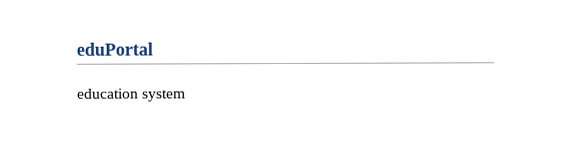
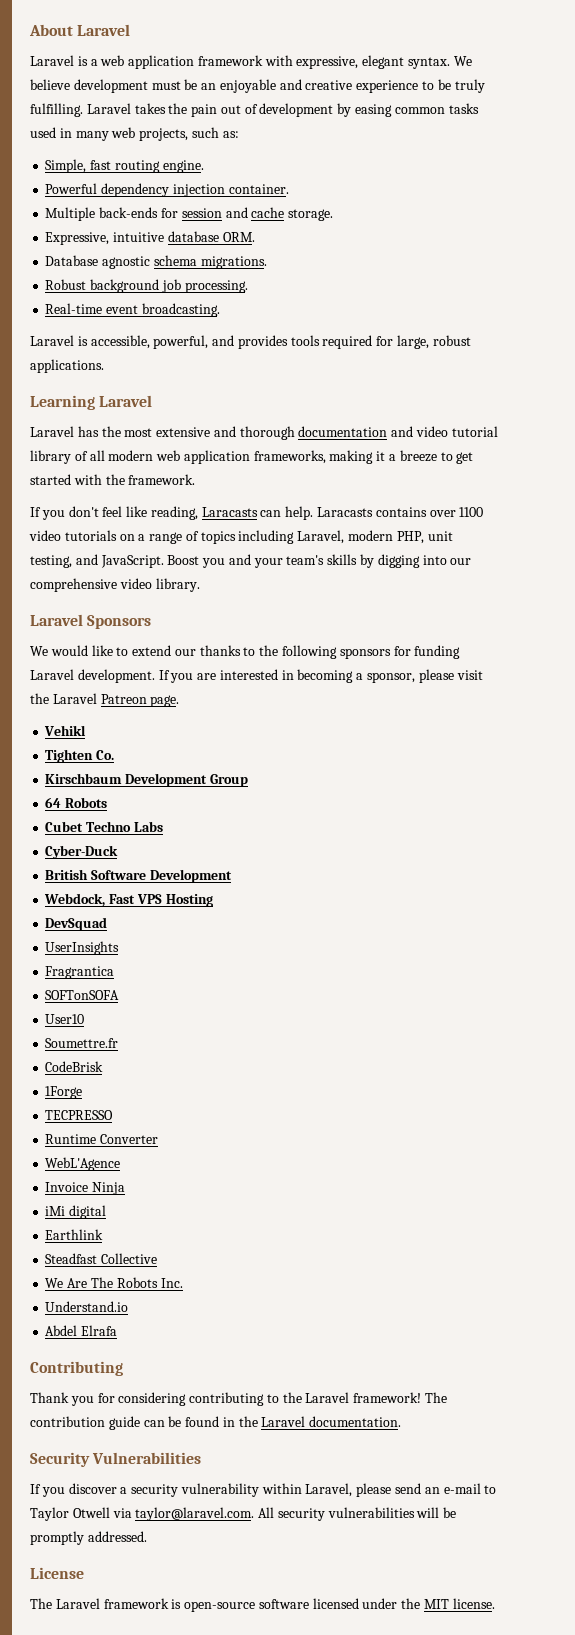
[76,42,153,56] [77,88,187,102] eduPortal // education system -> [29,24,131,36] [30,55,472,69] [30,79,485,93] [30,103,479,117] [30,127,239,141] [45,159,204,173] [45,183,289,197] [45,207,334,221] [45,231,255,245] [45,255,267,269] [45,279,248,293] [45,303,220,317] [30,335,471,349] [30,359,104,373] [30,395,153,410] [30,426,498,440] [30,450,474,464] [30,474,196,485] [30,506,484,520] [29,530,453,544] [30,554,472,568] [30,578,200,592] [30,614,152,629] [30,645,461,659] [30,669,483,683] [30,693,180,707] [44,725,87,736] [45,749,115,763] [45,773,248,787] [45,797,108,808] [45,821,163,832] [45,845,119,859] [45,869,232,883] [44,893,213,907] [45,917,108,931] [45,941,120,955] [45,966,115,979] [45,990,120,1000] [45,1014,85,1024] [45,1038,119,1048] [45,1061,104,1072] [45,1086,83,1099] [45,1110,114,1120] [45,1134,159,1144] [45,1157,121,1171] [45,1182,126,1195] [45,1205,107,1219] [45,1229,104,1240] [45,1253,158,1264] [45,1277,183,1288] [45,1301,129,1312] [45,1325,118,1336] [30,1361,123,1376] [30,1392,448,1406] [30,1416,402,1430] [30,1452,202,1467] [30,1483,497,1497] [30,1507,457,1521] [30,1531,147,1545] [30,1567,84,1579] [30,1598,495,1612] About Laravel // Laravel is a web application framework with expressive, elegant syntax. We believe development must be an enjoyable and creative experience to be truly fulfilling. Laravel takes the pain out of development by easing common tasks used in many web projects, such as: // Simple, fast routing engine. // Powerful dependency injection container. // Multiple back-ends for session and cache storage. // Expressive, intuitive database ORM. // Database agnostic schema migrations. // Robust background job processing. // Real-time event broadcasting. // Laravel is accessible, powerful, and provides tools required for large, robust applications. // Learning Laravel // Laravel has the most extensive and thorough documentation and video tutorial library of all modern web application frameworks, making it a breeze to get started with the framework. // If you don't feel like reading, Laracasts can help. Laracasts contains over 1100 video tutorials on a range of topics including Laravel, modern PHP, unit testing, and JavaScript. Boost you and your team's skills by digging into our comprehensive video library. // Laravel Sponsors // We would like to extend our thanks to the following sponsors for funding Laravel development. If you are interested in becoming a sponsor, please visit the Laravel Patreon page. // Vehikl // Tighten Co. // Kirschbaum Development Group // 64 Robots // Cubet Techno Labs // Cyber-Duck // British Software Development // Webdock, Fast VPS Hosting // DevSquad // UserInsights // Fragrantica // SOFTonSOFA // User10 // Soumettre.fr // CodeBrisk // 1Forge // TECPRESSO // Runtime Converter // WebL'Agence // Invoice Ninja // iMi digital // Earthlink // Steadfast Collective // We Are The Robots Inc. // Understand.io // Abdel Elrafa // Contributing // Thank you for considering contributing to the Laravel framework! The contribution guide can be found in the Laravel documentation. // Security Vulnerabilities // If you discover a security vulnerability within Laravel, please send an e-mail to Taylor Otwell via taylor@laravel.com. All security vulnerabilities will be promptly addressed. // License // The Laravel framework is open-source software licensed under the MIT license.

